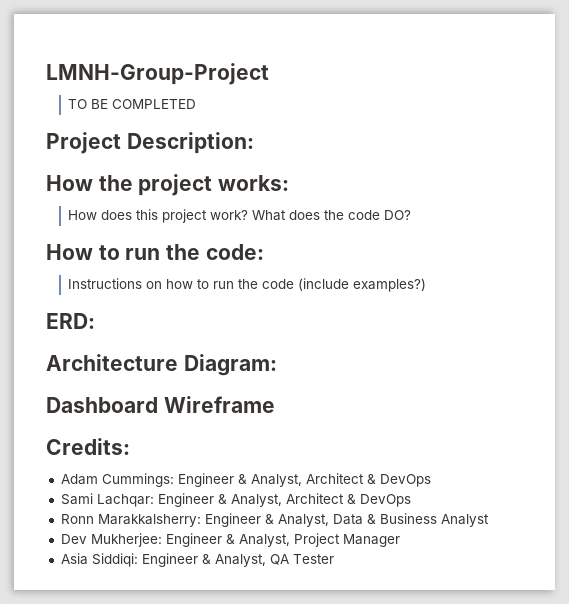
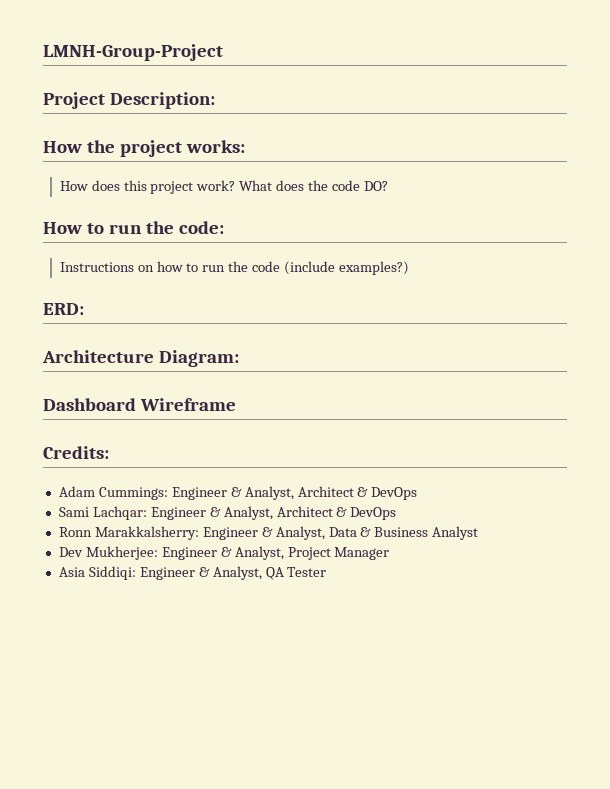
[68,99,197,109] // TO BE COMPLETED -> (223, 52) none

